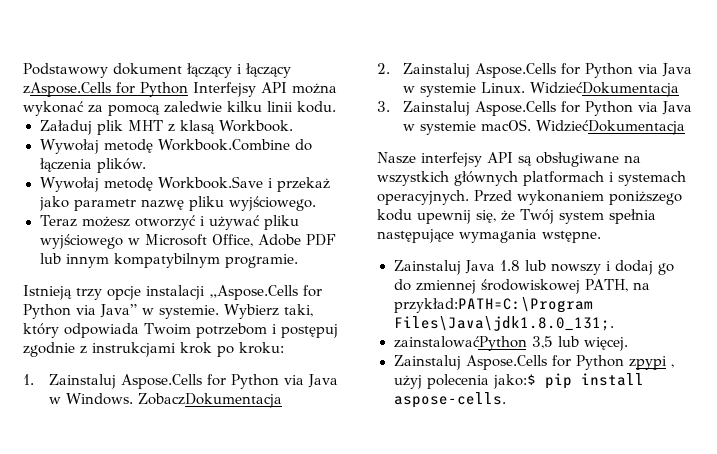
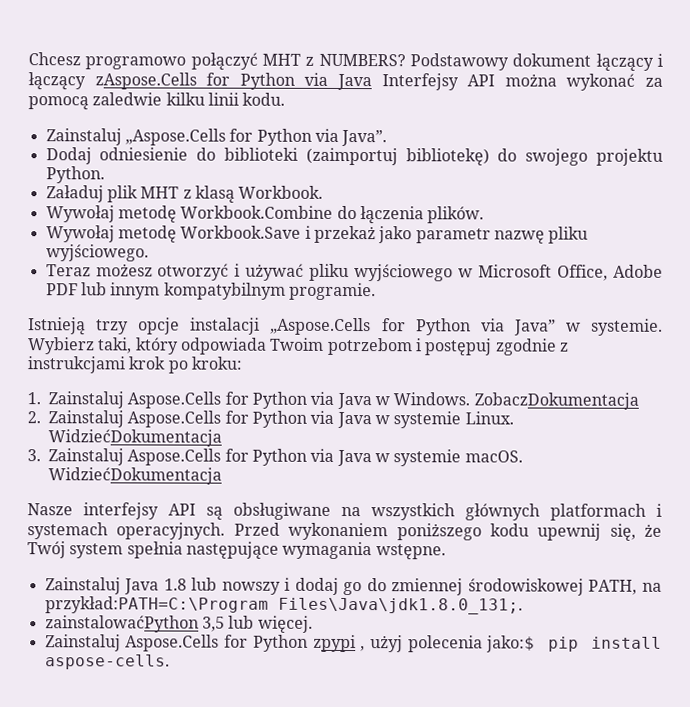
(23, 70) none -> [28,52,406,71] Chcesz programowo połączyć MHT z NUMBERS?
(188, 89) none -> [304,72,373,91] via Java
(336, 107) none -> [45,128,388,147] [45,147,663,166] [45,166,105,184] // Zainstaluj „Aspose.Cells for Python via Java”. // Dodaj odniesienie do biblioteki (zaimportuj bibliotekę) do swojego projektu Python.

